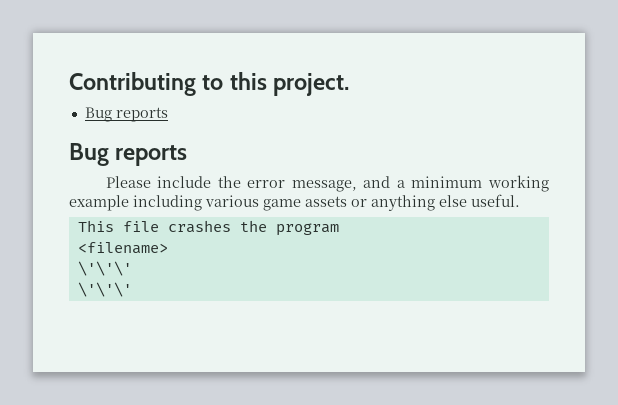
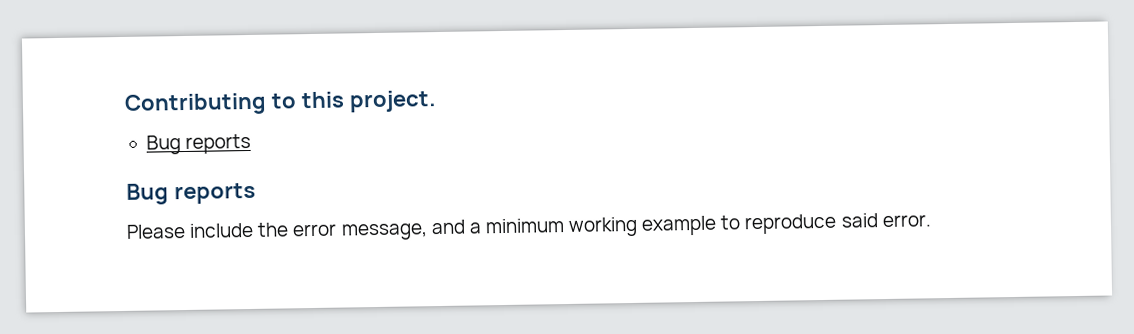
[133,194,520,211] [77,220,339,236] [77,242,168,254] [77,261,132,276] [77,282,132,297] including various game assets or anything else useful. // This file crashes the program // <filename> // \'\'\' // \'\'\' -> [720,213,931,235] to reproduce said error.

